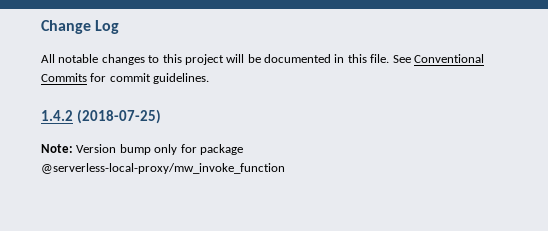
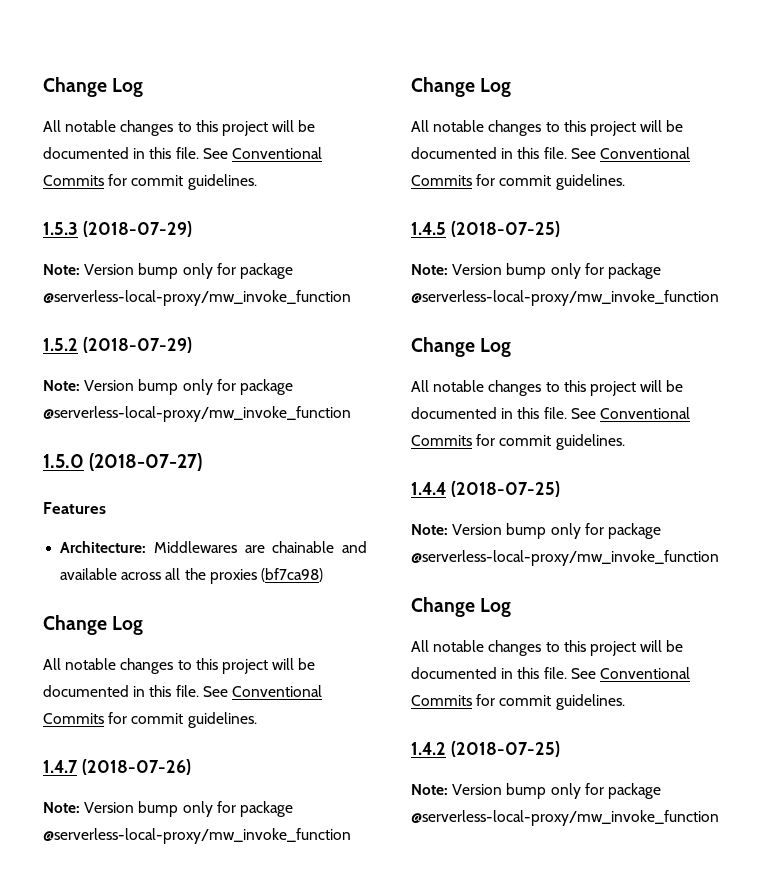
(210, 78) none -> [43,221,192,237] [43,263,293,279] [43,290,351,306] [43,337,192,353] [43,379,293,395] [43,406,351,422] [43,453,203,471] [43,502,106,514] [60,541,367,553] [60,568,323,584] [43,615,144,635] [43,658,316,674] [43,685,322,697] [43,712,257,728] [43,759,191,775] [43,801,293,817] [43,828,351,844] [411,77,512,97] [411,120,684,136] [411,147,690,159] [411,174,625,190] [411,221,560,237] [411,263,661,279] [411,290,719,306] [411,337,512,357] [411,380,684,396] [411,407,690,419] [411,434,625,450] [411,481,560,497] [411,523,661,539] [411,550,719,566] [411,597,512,617] [411,640,684,656] [411,667,690,679] [411,694,625,710] // 1.5.3 (2018-07-29) // Note: Version bump only for package @serverless-local-proxy/mw_invoke_function // 1.5.2 (2018-07-29) // Note: Version bump only for package @serverless-local-proxy/mw_invoke_function // 1.5.0 (2018-07-27) // Features // Architecture: Middlewares are chainable and available across all the proxies (bf7ca98) // Change Log // All notable changes to this project will be documented in this file. See Conventional Commits for commit guidelines. // 1.4.7 (2018-07-26) // Note: Version bump only for package @serverless-local-proxy/mw_invoke_function // Change Log // All notable changes to this project will be documented in this file. See Conventional Commits for commit guidelines. // 1.4.5 (2018-07-25) // Note: Version bump only for package @serverless-local-proxy/mw_invoke_function // Change Log // All notable changes to this project will be documented in this file. See Conventional Commits for commit guidelines. // 1.4.4 (2018-07-25) // Note: Version bump only for package @serverless-local-proxy/mw_invoke_function // Change Log // All notable changes to this project will be documented in this file. See Conventional Commits for commit guidelines.

